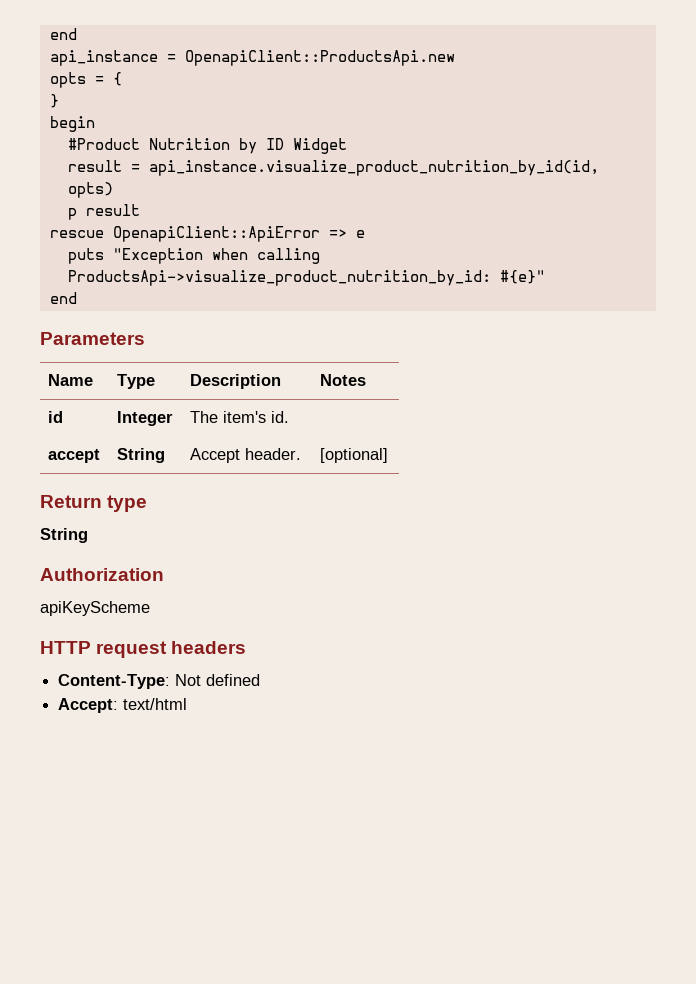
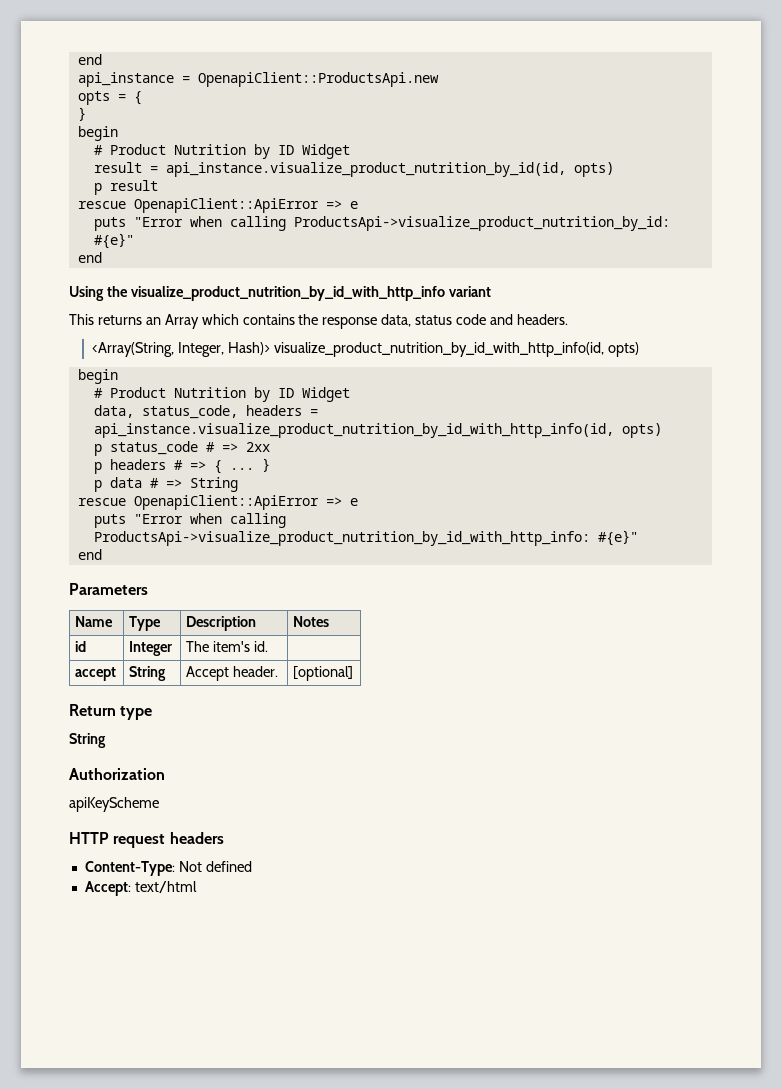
[67,138,140,150] #Product -> [93,144,166,155] # Product
[112,248,203,264] "Exception -> [133,217,183,227] "Error
(77, 298) none -> [69,286,491,301] [69,314,568,329] [92,342,639,357] [77,369,118,384] [93,387,350,402] [93,405,318,419] [93,423,662,438] [93,441,270,456] [93,458,270,474] [93,477,238,492] [77,495,358,510] [93,513,286,528] [93,530,638,546] [77,549,102,560] // Using the visualize_product_nutrition_by_id_with_http_info variant // This returns an Array which contains the response data, status code and headers. // <Array(String, Integer, Hash)> visualize_product_nutrition_by_id_with_http_info(id, opts) // begin // # Product Nutrition by ID Widget // data, status_code, headers = api_instance.visualize_product_nutrition_by_id_with_http_info(id, opts) // p status_code # => 2xx // p headers # => { ... } // p data # => String // rescue OpenapiClient::ApiError => e // puts "Error when calling ProductsApi->visualize_product_nutrition_by_id_with_http_info: #{e}" // end

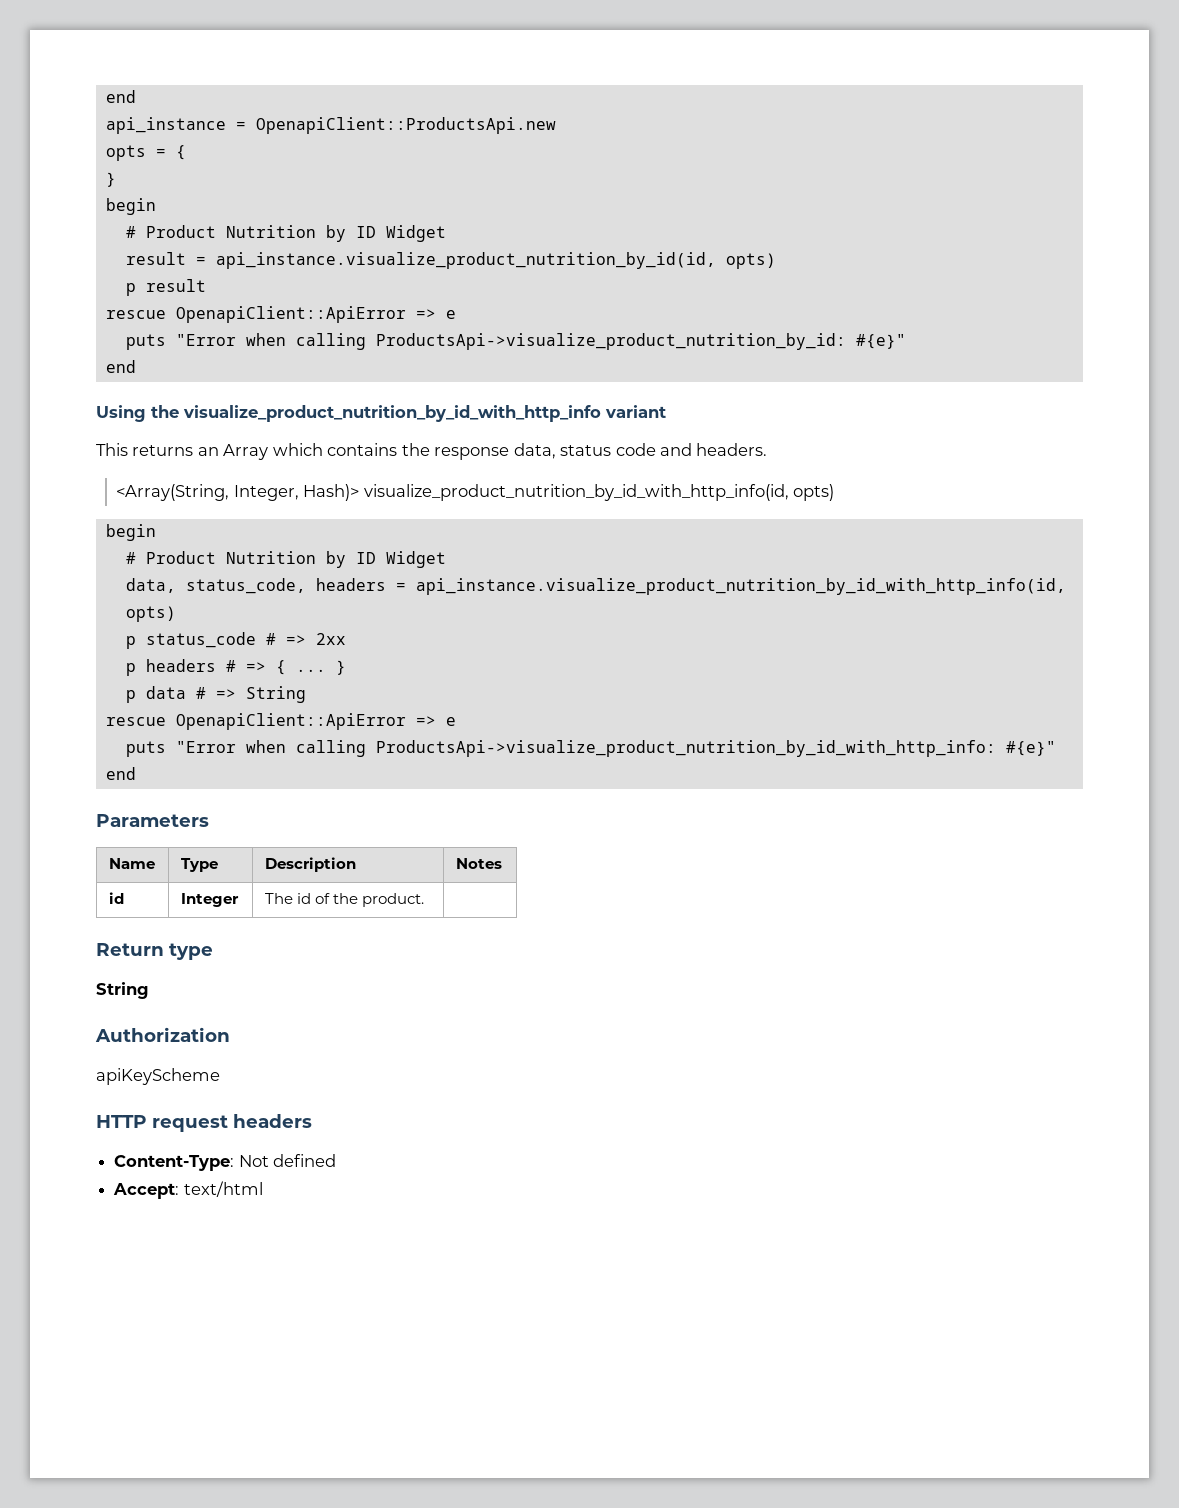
[213,641,269,652] [75,667,117,681] [129,666,167,681] [186,666,279,681] [293,666,354,681] item's id. | // accept | String | Accept header. | [optional] -> [297,893,425,907] id of the product. |

